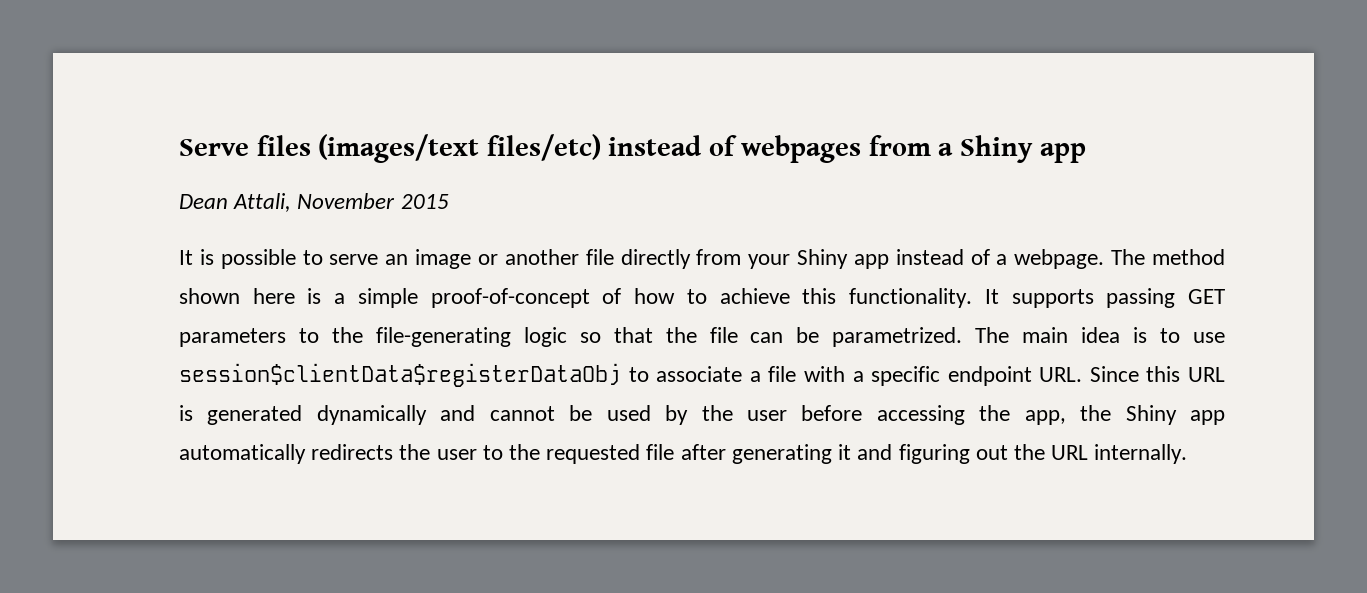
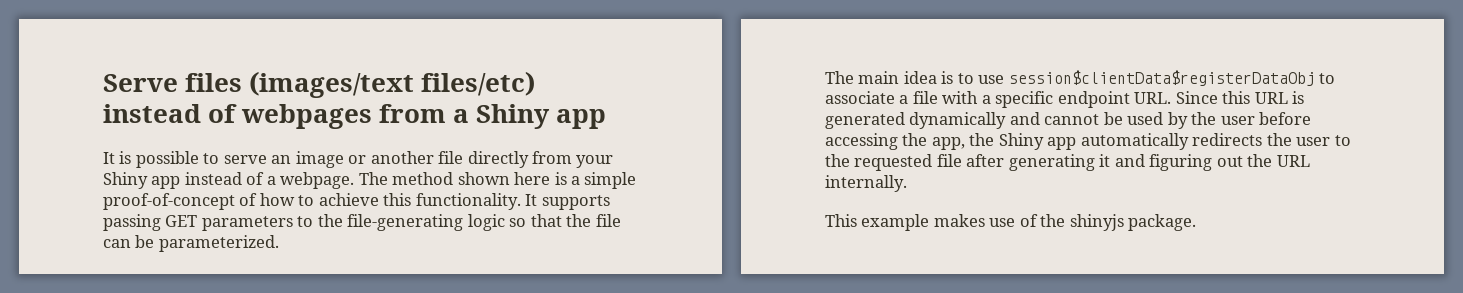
[179,193,449,212] // Dean Attali, November 2015 -> (607, 119) none
[832,327,963,347] parametrized. -> [158,235,279,252] parameterized. //
(1188, 454) none -> [825,214,1197,231] // This example makes use of the shinyjs package.

